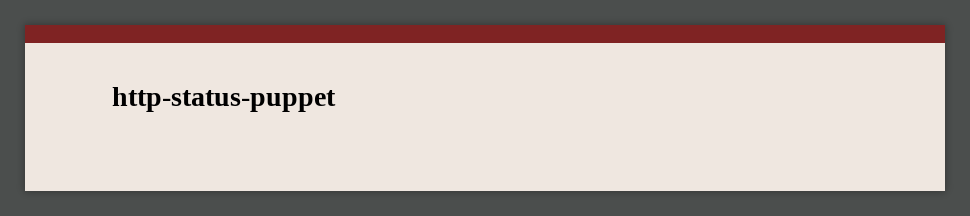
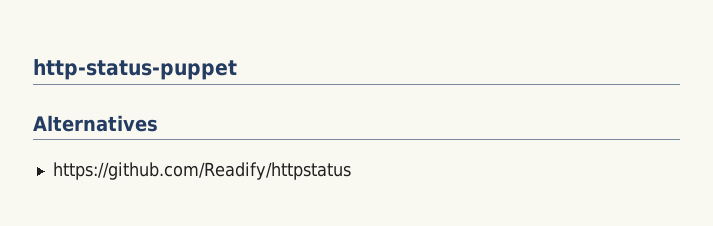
(336, 99) none -> [33,115,158,132] [52,162,351,180] // Alternatives // https://github.com/Readify/httpstatus

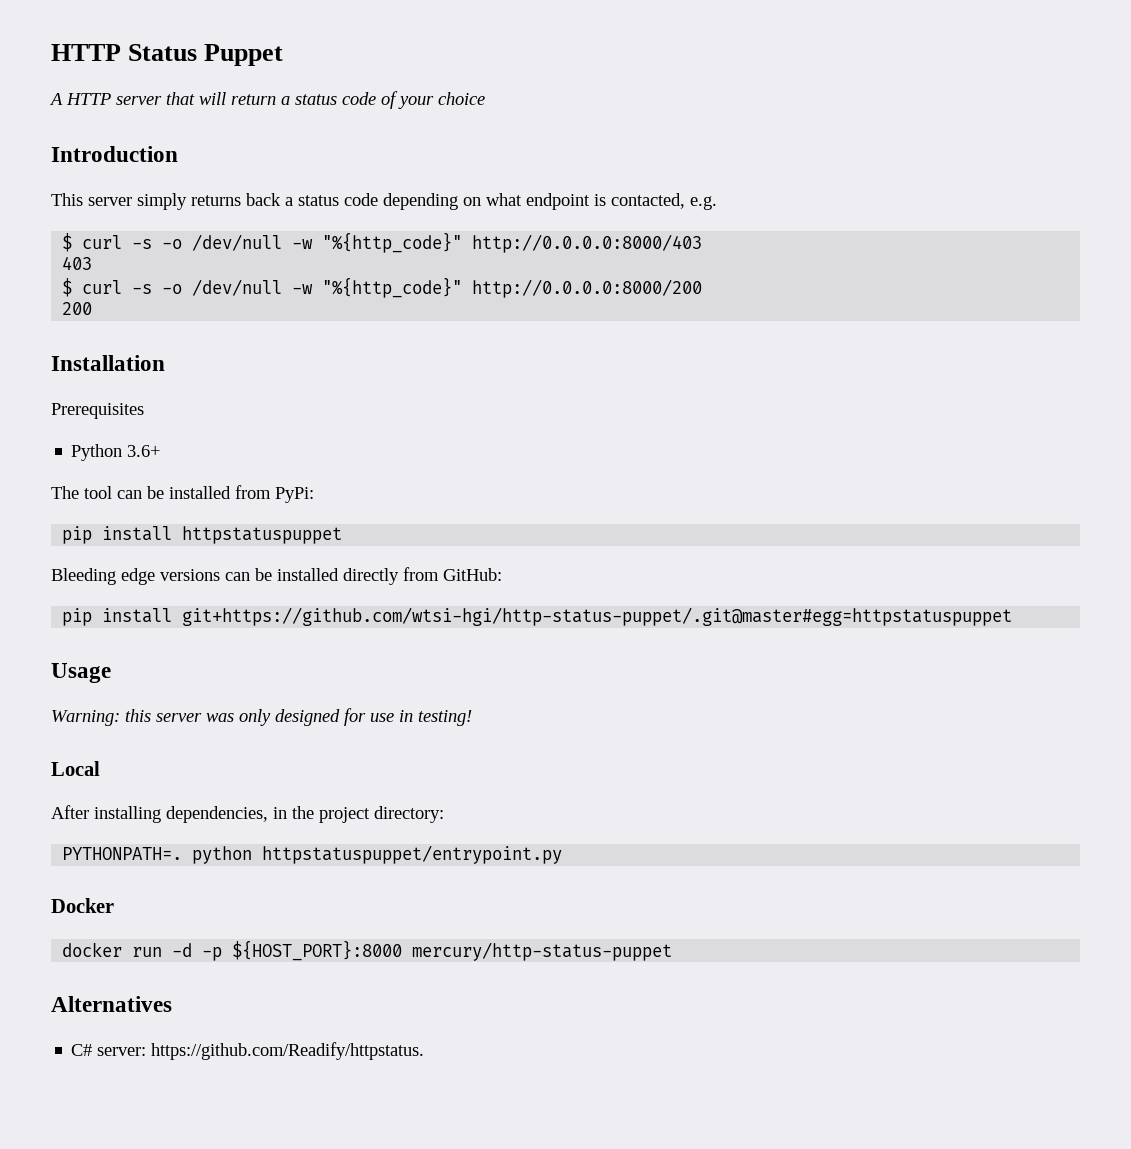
[33,59,237,80] [33,115,158,132] [52,162,351,180] http-status-puppet // Alternatives // https://github.com/Readify/httpstatus -> [51,44,284,66] [49,91,485,109] [51,146,178,162] [51,193,717,210] [62,232,703,253] [62,256,93,270] [62,277,703,298] [62,302,93,315] [51,355,165,371] [51,403,144,419] [71,444,161,461] [51,485,314,503] [62,526,343,544] [51,567,502,585] [62,607,1013,626] [51,663,111,683] [51,708,472,726] [51,761,100,776] [51,805,444,823] [62,845,563,864] [51,898,114,913] [62,940,673,961] [51,996,172,1012] [71,1042,425,1060] HTTP Status Puppet // A HTTP server that will return a status code of your choice // Introduction // This server simply returns back a status code depending on what endpoint is contacted, e.g. // $ curl -s -o /dev/null -w "%{http_code}" http://0.0.0.0:8000/403 // 403 // $ curl -s -o /dev/null -w "%{http_code}" http://0.0.0.0:8000/200 // 200 // Installation // Prerequisites // Python 3.6+ // The tool can be installed from PyPi: // pip install httpstatuspuppet // Bleeding edge versions can be installed directly from GitHub: // pip install git+https://github.com/wtsi-hgi/http-status-puppet/.git@master#egg=httpstatuspuppet // Usage // Warning: this server was only designed for use in testing! // Local // After installing dependencies, in the project directory: // PYTHONPATH=. python httpstatuspuppet/entrypoint.py // Docker // docker run -d -p ${HOST_PORT}:8000 mercury/http-status-puppet // Alternatives // C# server: https://github.com/Readify/httpstatus.

